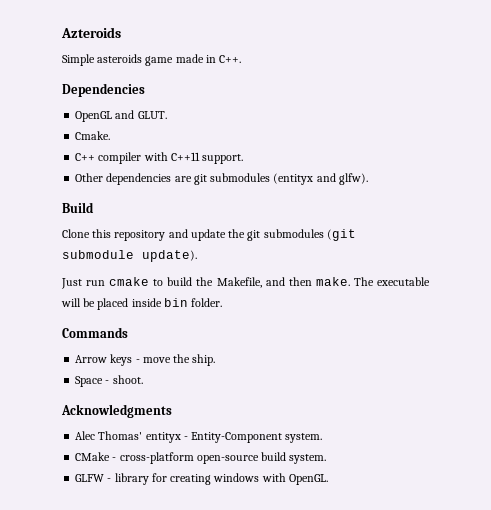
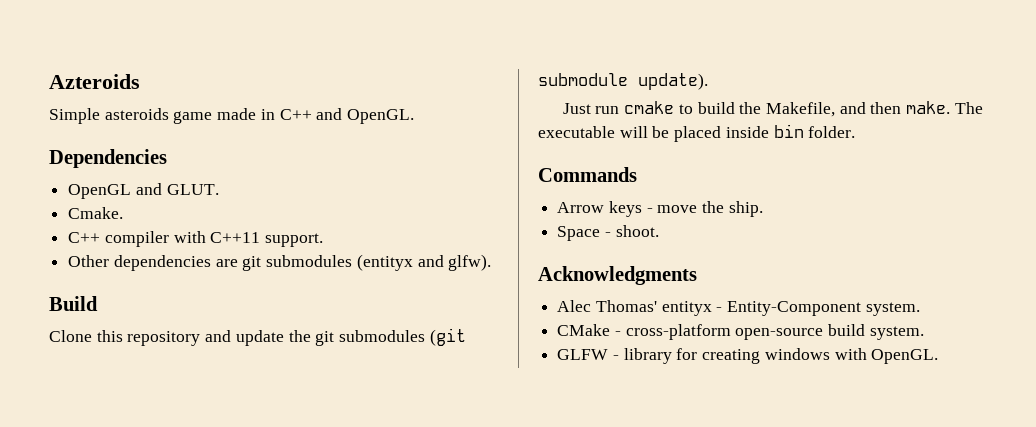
[219,55,242,63] C++. -> [279,108,415,124] C++ and OpenGL.

